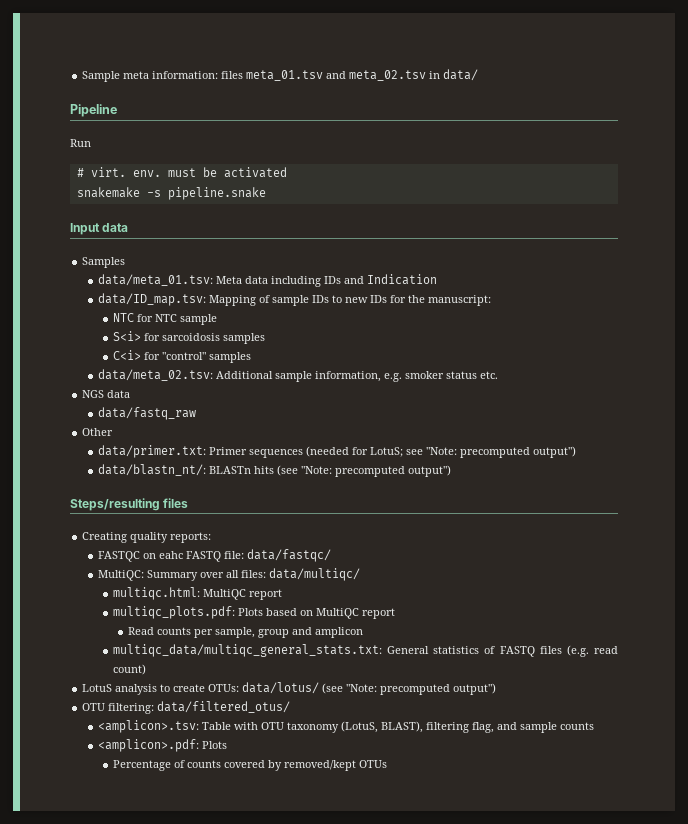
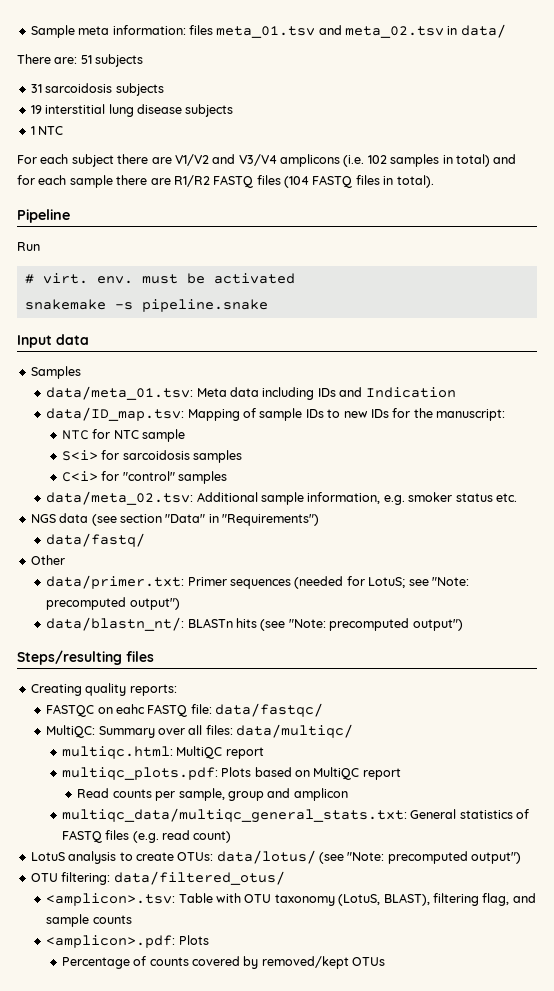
(479, 75) none -> [17,54,144,67] [30,83,164,96] [30,104,234,117] [30,126,64,135] [17,154,517,167] [17,175,434,188] // There are: 51 subjects // 31 sarcoidosis subjects // 19 interstitial lung disease subjects // 1 NTC // For each subject there are V1/V2 and V3/V4 amplicons (i.e. 102 samples in total) and for each sample there are R1/R2 FASTQ files (104 FASTQ files in total).
[97,407,196,420] // data/fastq_raw -> [91,514,319,526] [46,533,146,547] (see section "Data" in "Requirements") // data/fastq/

